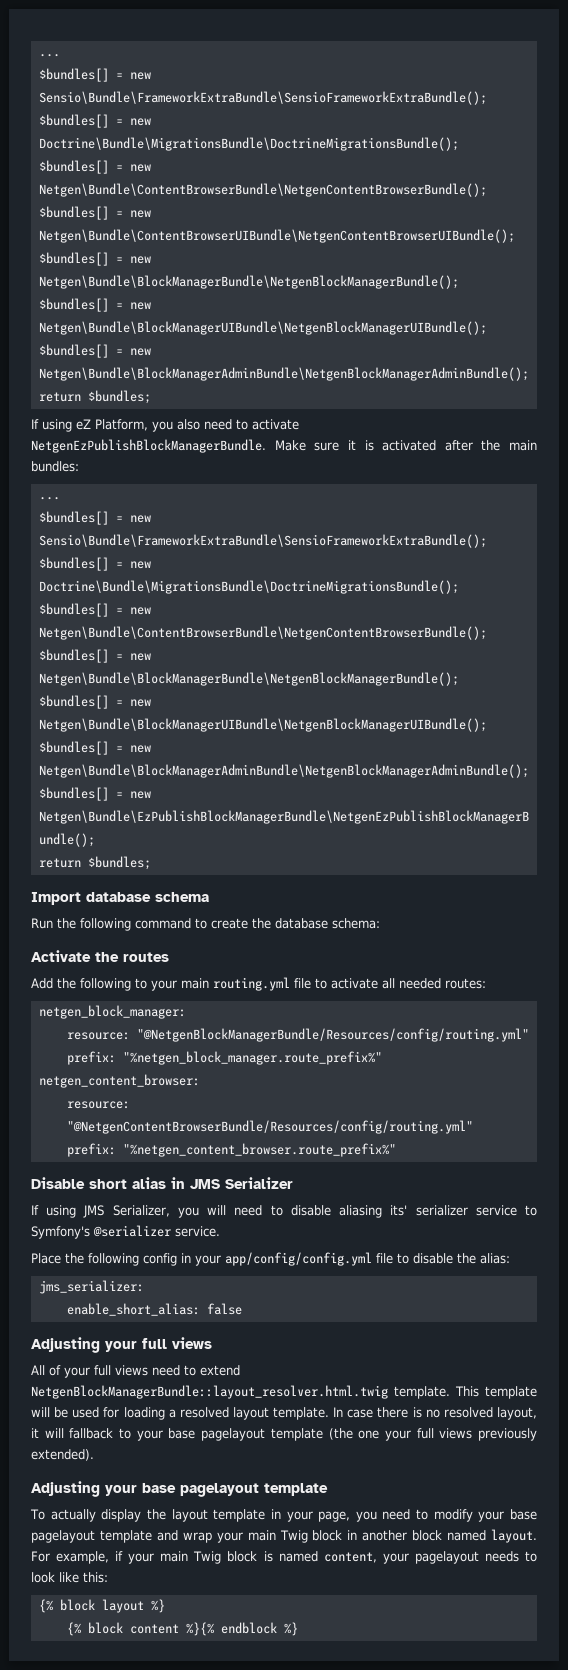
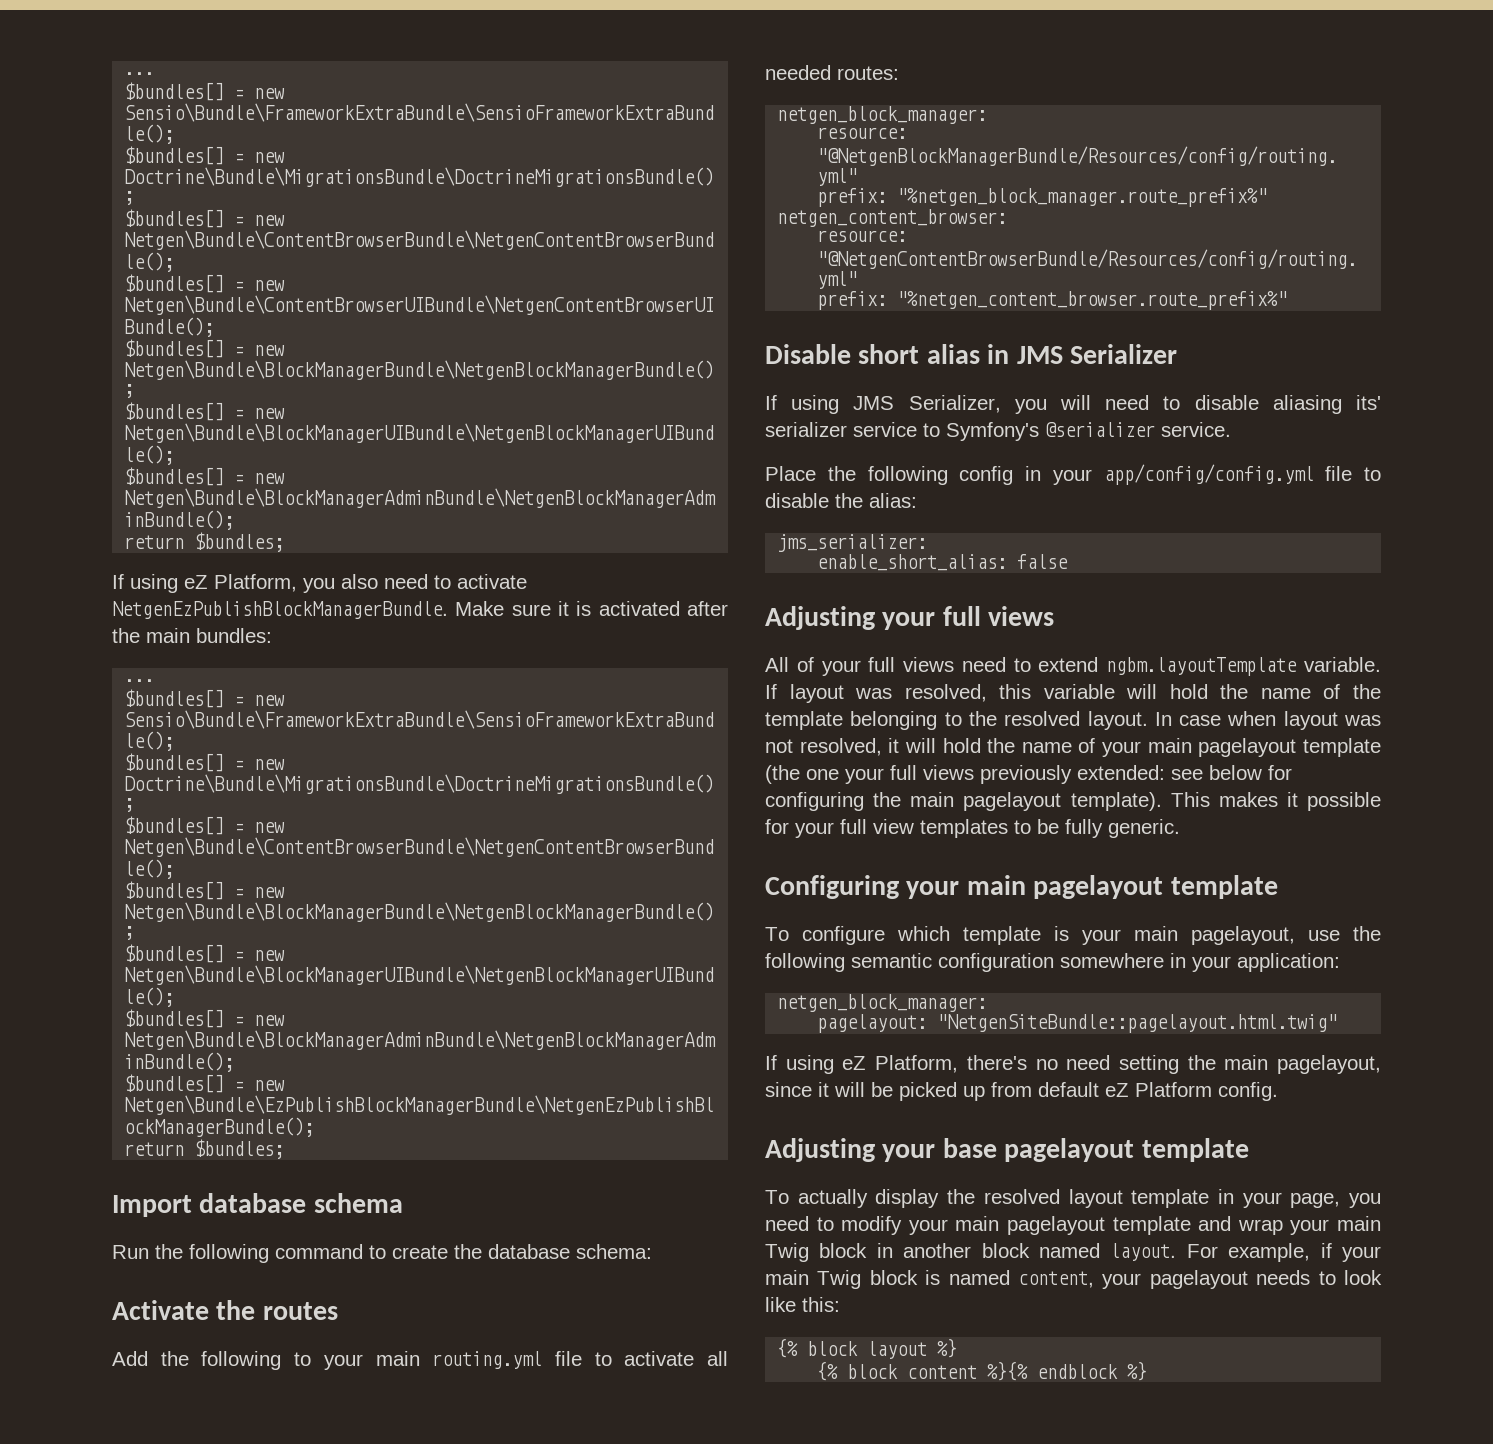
[31,1385,537,1399] [31,1407,537,1420] [31,1428,196,1441] NetgenBlockManagerBundle::layout_resolver.html.twig template. This template will be used for loading a resolved layout template. In case there is no resolved layout, it will fallback to your base -> [1106,657,1381,676] [765,684,1381,703] [765,711,1381,730] [765,738,1192,757] ngbm.layoutTemplate variable. If layout was resolved, this variable will hold the name of the template belonging to the resolved layout. In case when layout was not resolved, it will hold the name of your main
[31,1449,94,1461] extended). -> [1077,765,1292,780] [765,792,1381,811] [765,819,1180,838] [765,875,1278,899] [765,926,1381,945] [765,953,1340,972] [777,994,988,1012] [817,1014,1338,1033] [765,1055,1381,1074] [765,1082,1278,1101] extended: see below for configuring the main pagelayout template). This makes it possible for your full view templates to be fully generic. // Configuring your main pagelayout template // To configure which template is your main pagelayout, use the following semantic configuration somewhere in your application: // netgen_block_manager: // pagelayout: "NetgenSiteBundle::pagelayout.html.twig" // If using eZ Platform, there's no need setting the main pagelayout, since it will be picked up from default eZ Platform config.
(166, 1514) none -> [983,1189,1060,1204] resolved
[510,1509,537,1520] base -> [955,1216,1000,1231] main

